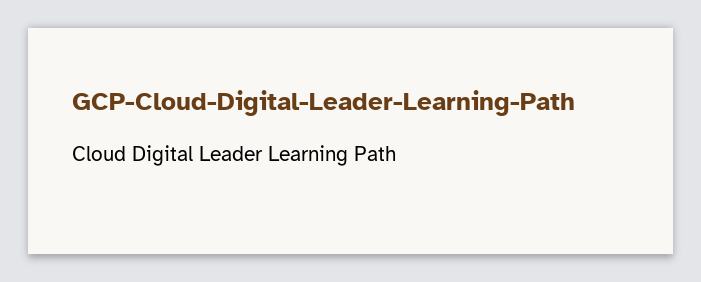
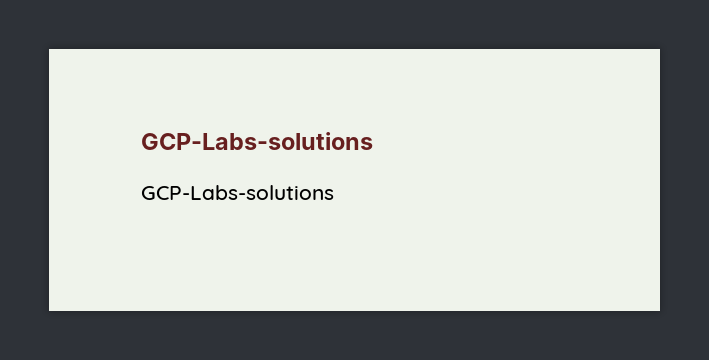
[72,90,575,116] [72,145,396,166] GCP-Cloud-Digital-Leader-Learning-Path // Cloud Digital Leader Learning Path -> [141,132,373,150] [141,185,334,200] GCP-Labs-solutions // GCP-Labs-solutions

